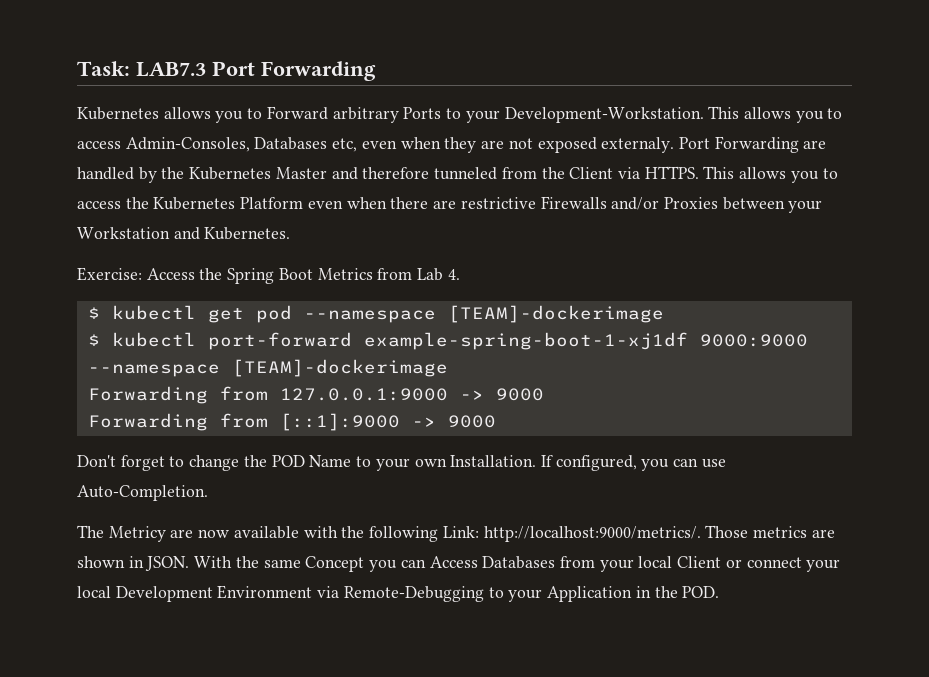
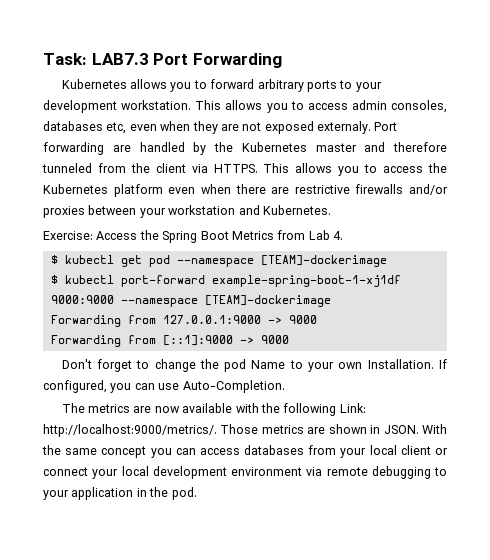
[266,106,843,123] [77,137,328,152] Forward arbitrary Ports to your Development-Workstation. This allows you to access Admin-Consoles, Databases -> [210,79,382,92] [43,100,447,113] [43,121,103,131] forward arbitrary ports to your development workstation. This allows you to access admin consoles, databases
[714,136,799,153] Forwarding -> [43,142,104,155] forwarding
[275,167,327,179] Master -> [315,143,357,152] master
[569,167,614,179] Client -> [155,163,186,173] client
[240,197,304,209] Platform -> [113,184,163,197] platform
[540,196,718,210] Firewalls and/or Proxies -> [355,184,448,195] [43,206,85,218] firewalls and/or proxies
[77,227,170,239] Workstation -> [168,205,236,215] workstation
[271,455,305,467] POD -> [224,359,247,372] pod
[108,526,166,542] Metricy -> [88,404,131,413] metrics
[305,556,556,572] Concept you can Access Databases -> [101,445,305,458] concept you can access databases
[677,556,722,568] Client -> [400,445,431,455] client
[115,585,633,602] Development Environment via Remote-Debugging to your Application -> [152,466,447,479] [43,487,134,500] development environment via remote debugging to your application
[682,586,720,598] POD. -> [171,487,197,500] pod.

